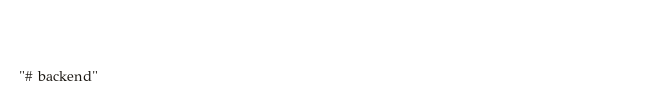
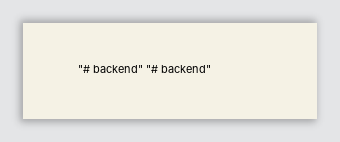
[19,71,98,81] "# backend" -> [78,65,211,73] "# backend" "# backend"

